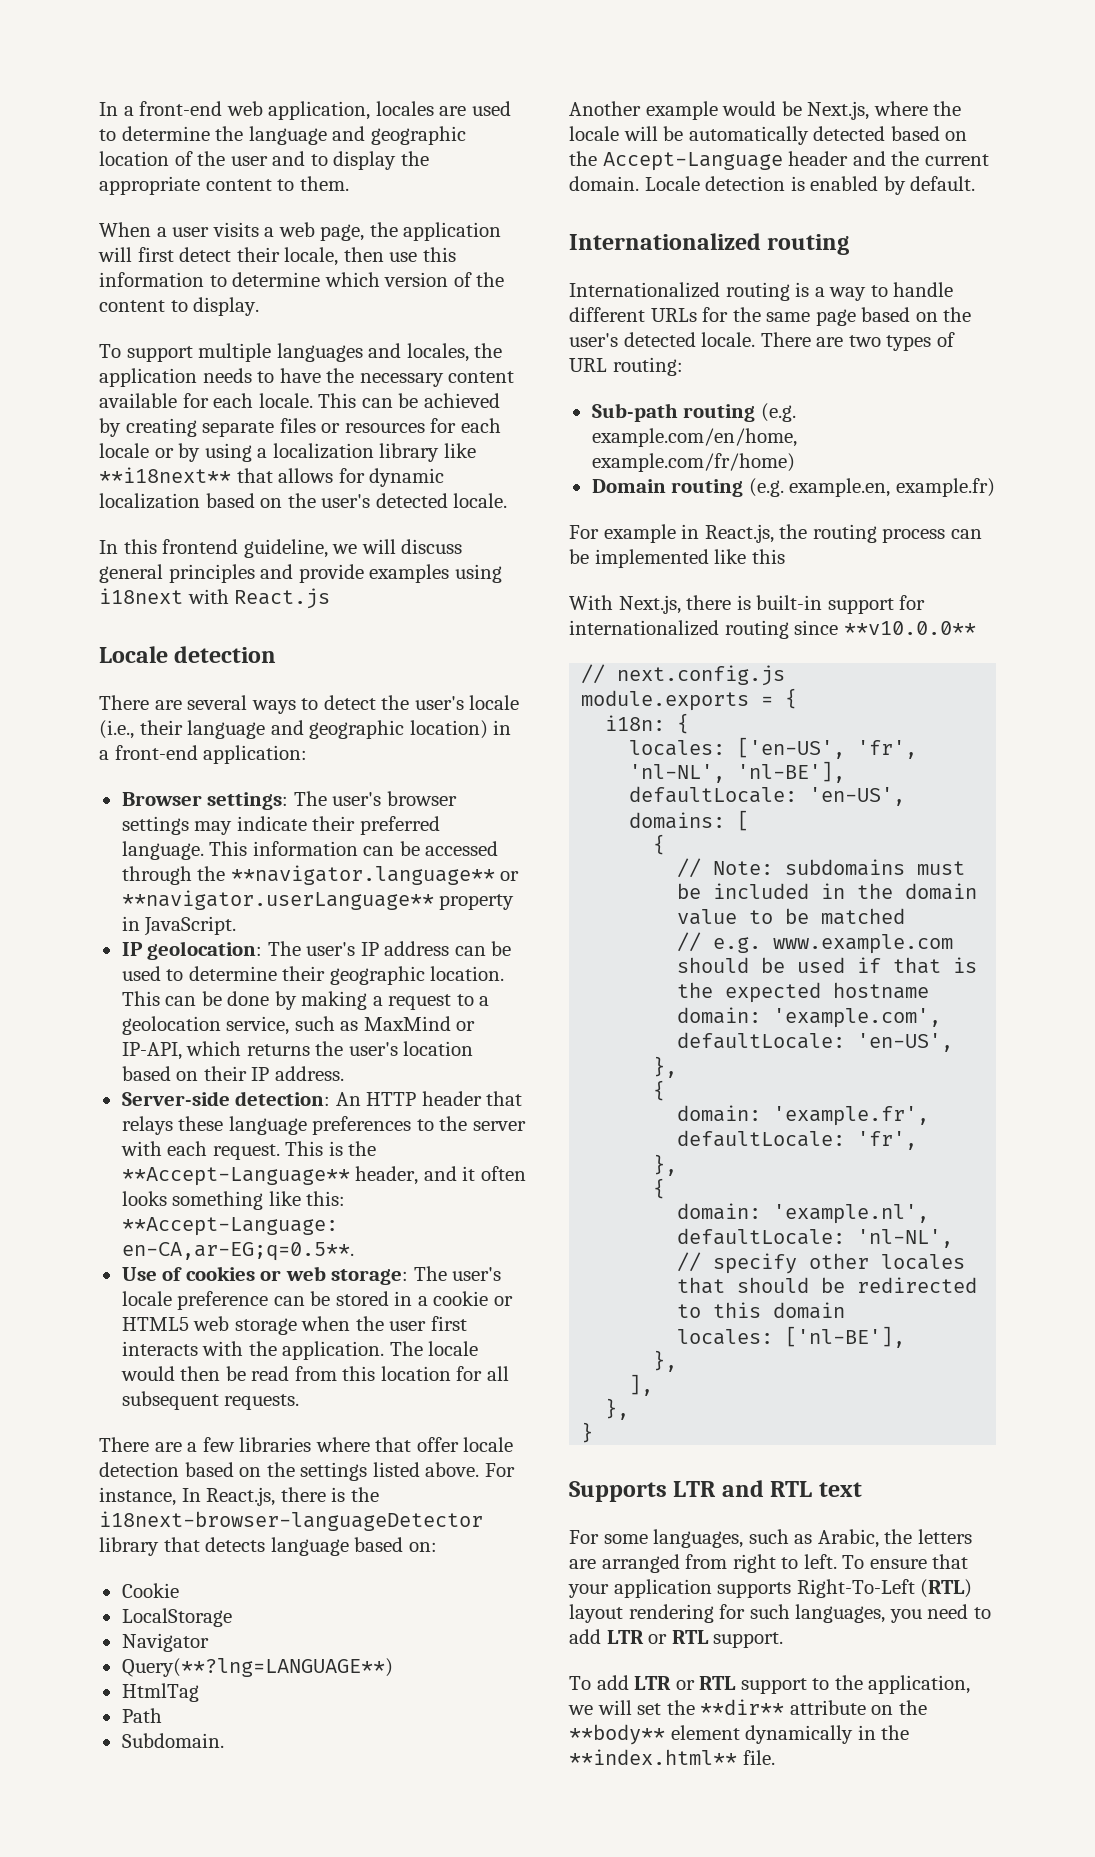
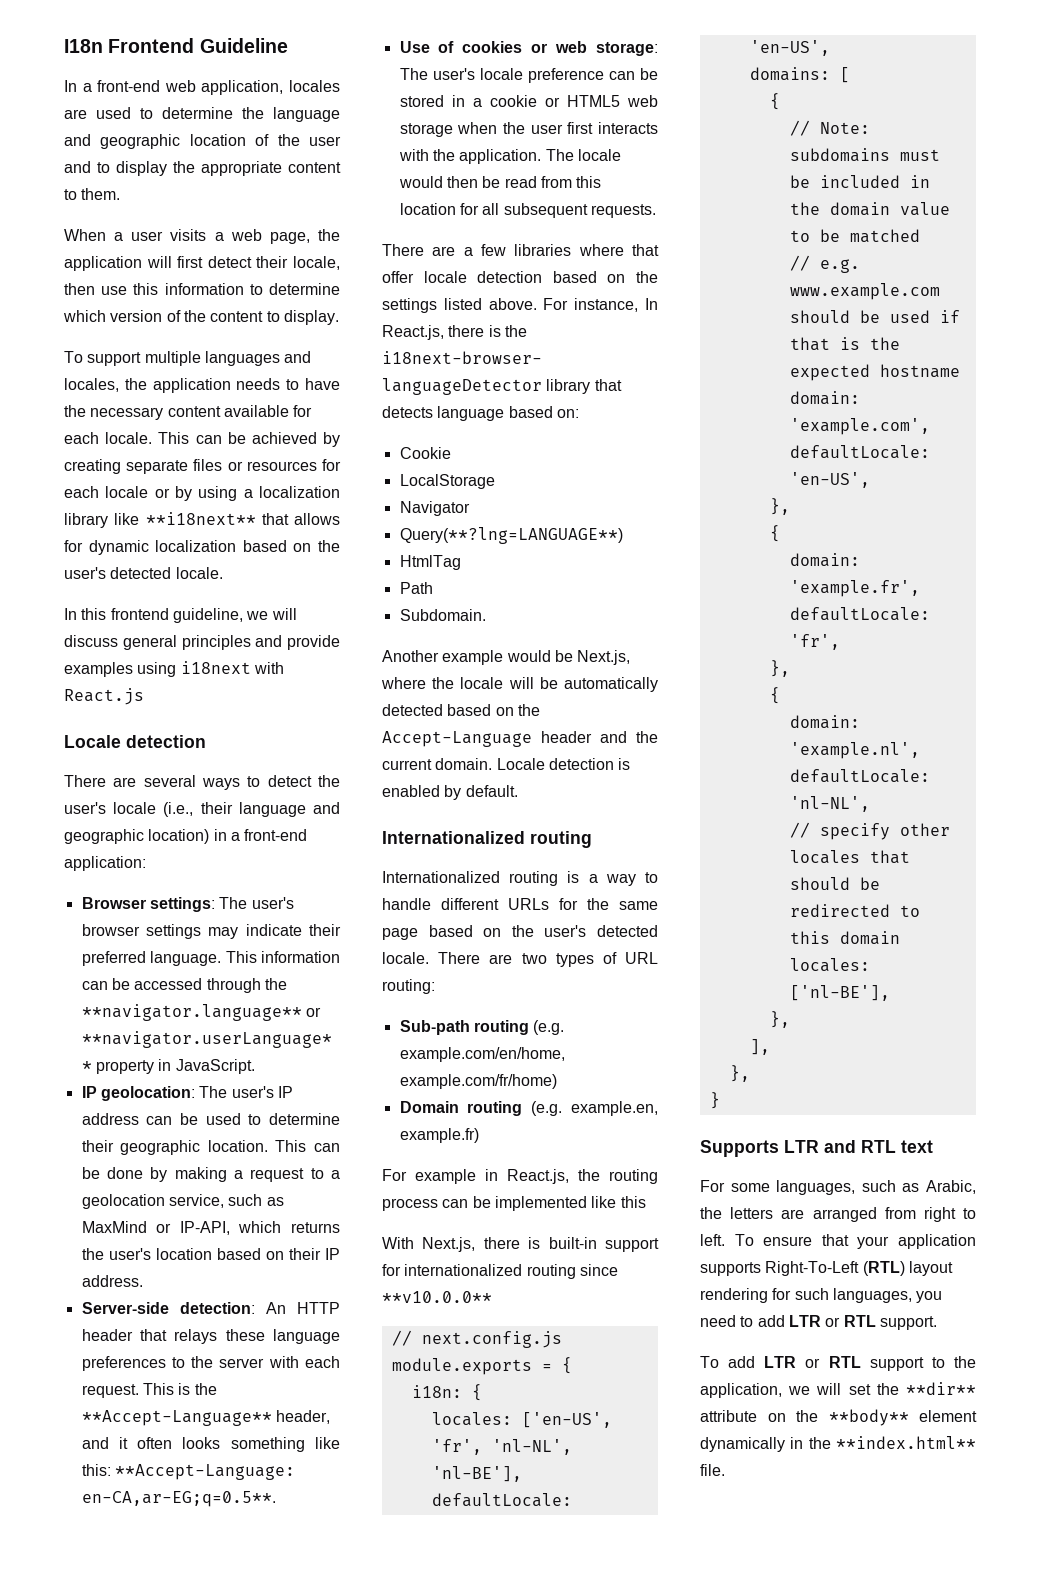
(99, 109) none -> [64,38,288,53] I18n Frontend Guideline //

